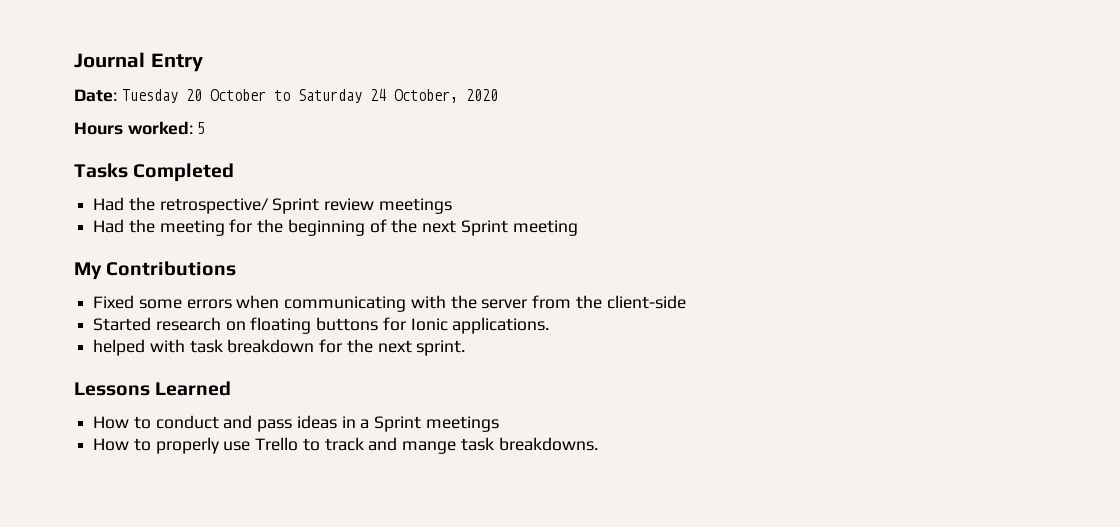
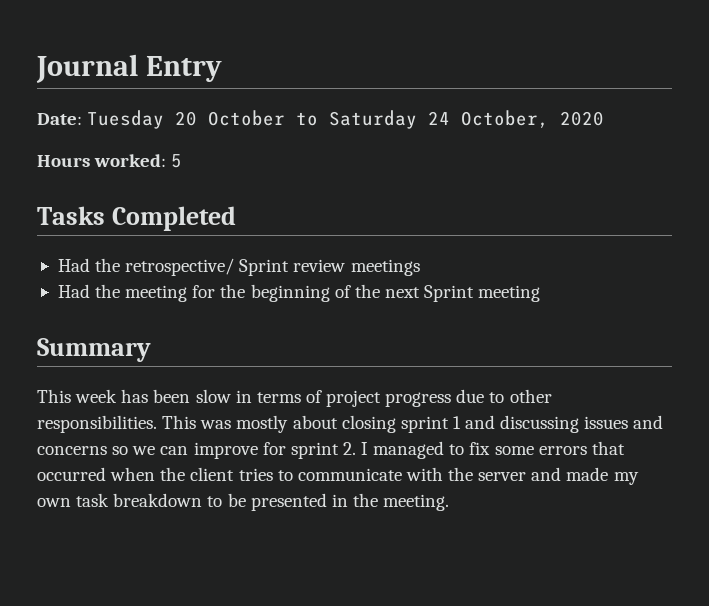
[74,261,237,280] [93,295,686,312] [93,317,550,334] [93,339,466,356] [74,381,232,396] [93,415,499,432] [93,437,598,454] My Contributions // Fixed some errors when communicating with the server from the client-side // Started research on floating buttons for Ionic applications. // helped with task breakdown for the next sprint. // Lessons Learned // How to conduct and pass ideas in a Sprint meetings // How to properly use Trello to track and mange task breakdowns. -> [37,338,151,362] [37,389,552,407] [37,415,664,433] [37,441,625,459] [37,467,639,485] [37,493,450,511] Summary // This week has been slow in terms of project progress due to other responsibilities. This was mostly about closing sprint 1 and discussing issues and concerns so we can improve for sprint 2. I managed to fix some errors that occurred when the client tries to communicate with the server and made my own task breakdown to be presented in the meeting.

